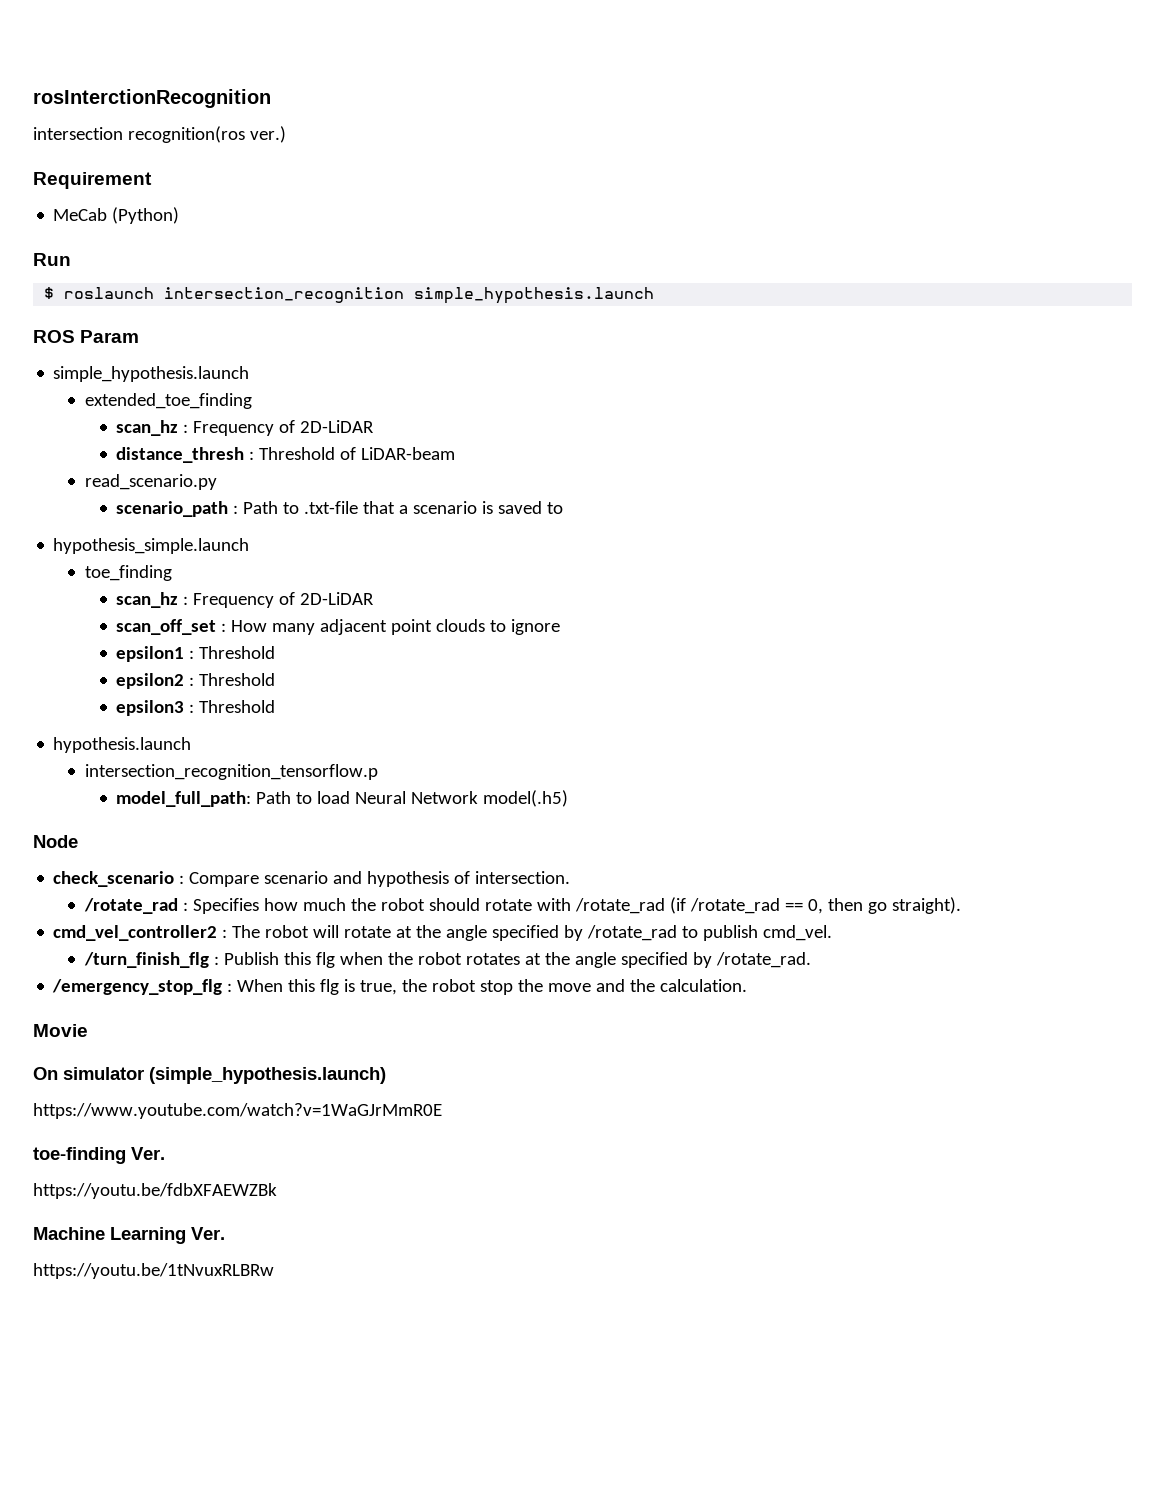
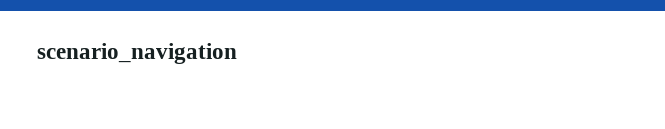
[33,89,271,108] [33,126,286,143] [33,172,152,189] [53,207,180,224] [33,253,71,266] [44,287,655,304] [33,330,140,343] [53,366,250,382] [84,393,252,409] [116,420,375,436] [116,447,456,463] [84,474,217,490] [116,501,564,517] [53,538,250,554] [84,565,172,581] [116,592,375,608] [116,619,561,635] [116,646,276,662] [116,673,276,689] [116,700,276,716] [53,737,192,753] [84,764,378,780] [116,790,569,807] [33,835,78,848] [53,871,571,887] [83,897,961,914] [53,925,833,941] [83,952,811,968] [52,979,748,995] [33,1024,88,1037] [33,1067,386,1084] [33,1103,442,1119] [33,1147,165,1164] [33,1183,277,1199] [33,1227,225,1244] [33,1263,274,1279] rosInterctionRecognition // intersection recognition(ros ver.) // Requirement // MeCab (Python) // Run // $ roslaunch intersection_recognition simple_hypothesis.launch // ROS Param // simple_hypothesis.launch // extended_toe_finding // scan_hz : Frequency of 2D-LiDAR // distance_thresh : Threshold of LiDAR-beam // read_scenario.py // scenario_path : Path to .txt-file that a scenario is saved to // hypothesis_simple.launch // toe_finding // scan_hz : Frequency of 2D-LiDAR // scan_off_set : How many adjacent point clouds to ignore // epsilon1 : Threshold // epsilon2 : Threshold // epsilon3 : Threshold // hypothesis.launch // intersection_recognition_tensorflow.p // model_full_path: Path to load Neural Network model(.h5) // Node // check_scenario : Compare scenario and hypothesis of intersection. // /rotate_rad : Specifies how much the robot should rotate with /rotate_rad (if /rotate_rad == 0, then go straight). // cmd_vel_controller2 : The robot will rotate at the angle specified by /rotate_rad to publish cmd_vel. // /turn_finish_flg : Publish this flg when the robot rotates at the angle specified by /rotate_rad. // /emergency_stop_flg : When this flg is true, the robot stop the move and the calculation. // Movie // On simulator (simple_hypothesis.launch) // https://www.youtube.com/watch?v=1WaGJrMmR0E // toe-finding Ver. // https://youtu.be/fdbXFAEWZBk // Machine Learning Ver. // https://youtu.be/1tNvuxRLBRw -> [37,43,237,64] scenario_navigation

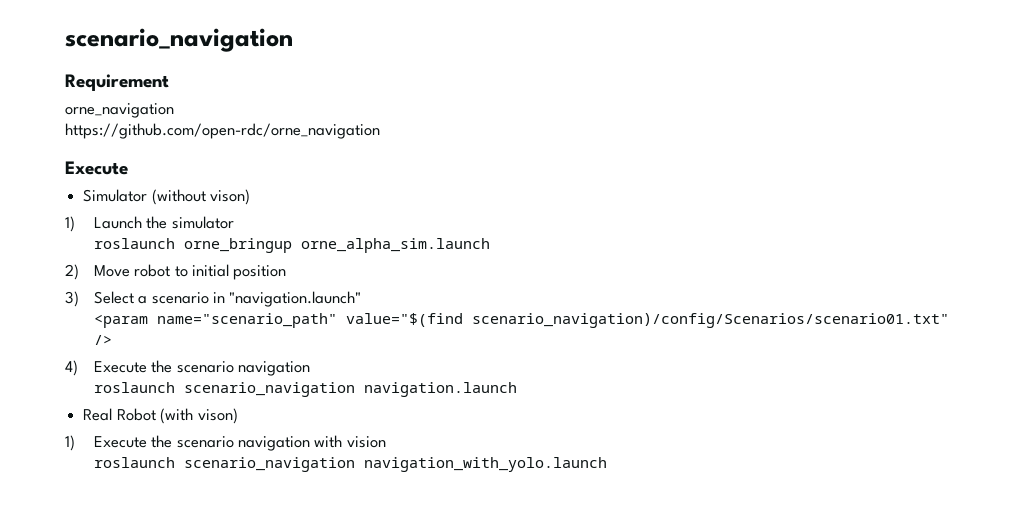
[37,43,237,64] scenario_navigation -> [65,28,293,52] [65,74,169,91] [65,103,174,118] [65,123,380,139] [65,161,128,175] [83,189,251,205] [65,216,234,232] [93,238,490,253] [65,264,287,280] [65,291,362,307] [93,313,949,328] [93,335,112,345] [65,360,310,376] [93,382,517,397] [83,408,238,424] [65,435,386,451] [93,457,607,472] scenario_navigation // Requirement // orne_navigation // https://github.com/open-rdc/orne_navigation // Execute // Simulator (without vison) // 1) Launch the simulator // roslaunch orne_bringup orne_alpha_sim.launch // 2) Move robot to initial position // 3) Select a scenario in "navigation.launch" // <param name="scenario_path" value="$(find scenario_navigation)/config/Scenarios/scenario01.txt" /> // 4) Execute the scenario navigation // roslaunch scenario_navigation navigation.launch // Real Robot (with vison) // 1) Execute the scenario navigation with vision // roslaunch scenario_navigation navigation_with_yolo.launch

